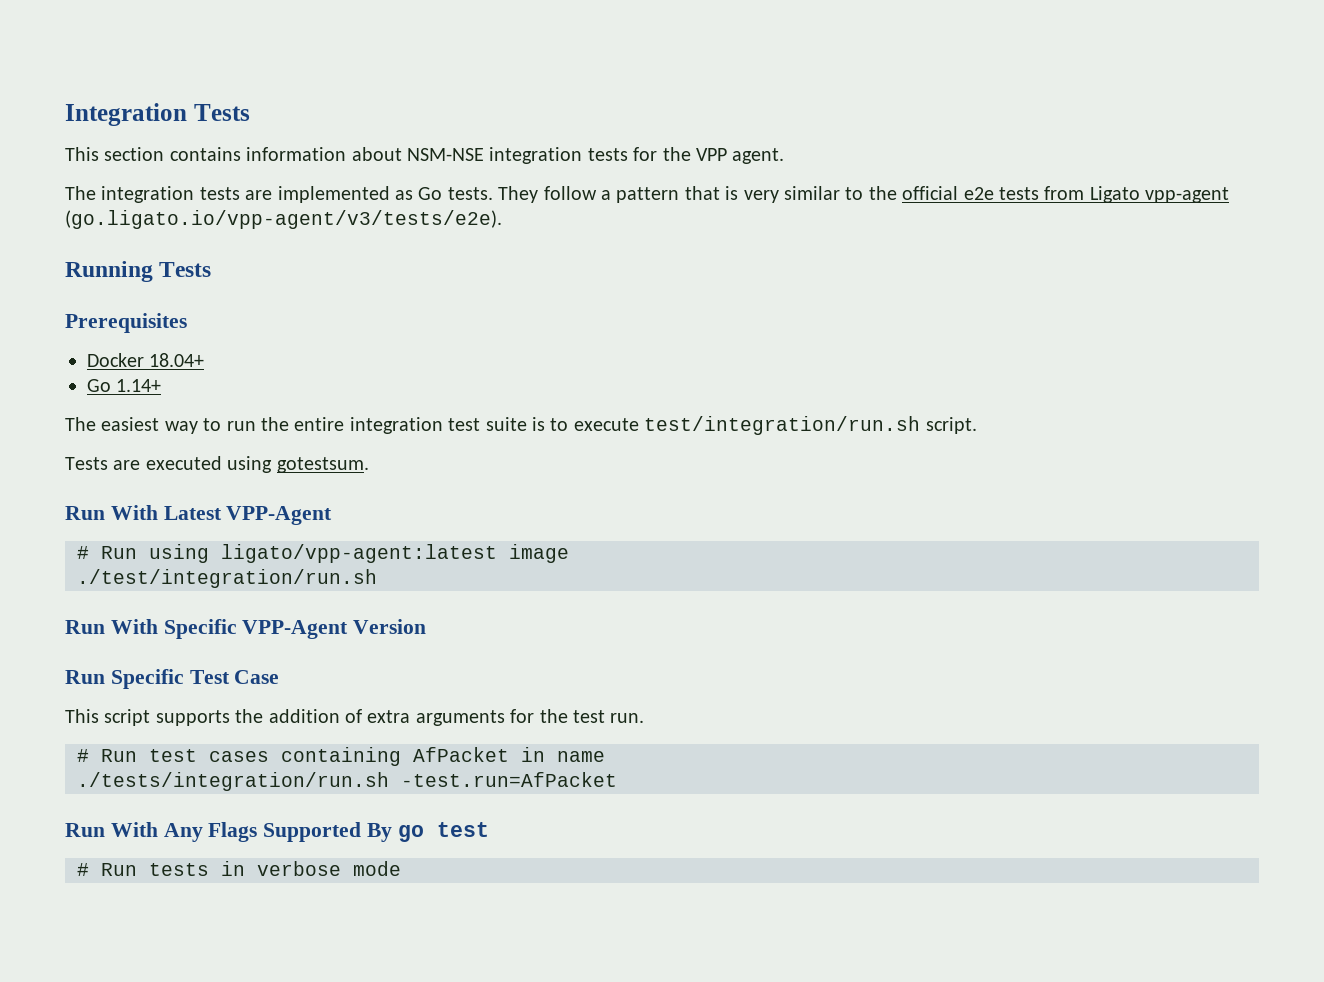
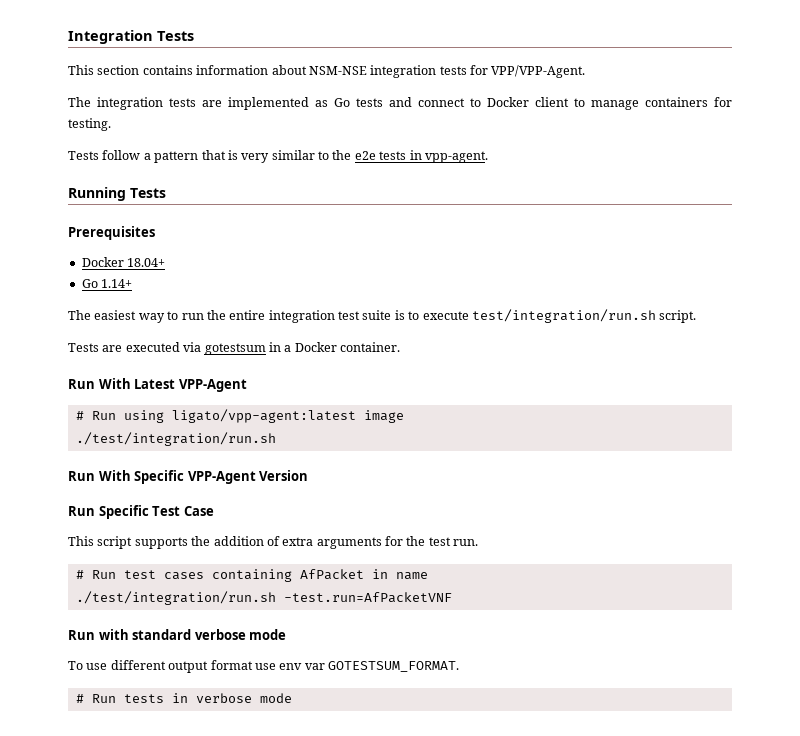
[662,147,785,164] the VPP agent. -> [491,65,586,78] VPP/VPP-Agent.
[447,186,539,203] tests. They -> [356,97,732,110] [68,118,111,131] [68,151,99,160] tests and connect to Docker client to manage containers for testing. // Tests
[902,186,959,200] official -> (352, 155) none
[1044,186,1230,203] [65,210,502,229] from Ligato vpp-agent (go.ligato.io/vpp-agent/v3/tests/e2e). -> [409,150,488,163] in vpp-agent.
[227,456,369,473] using gotestsum. -> [183,342,400,355] via gotestsum in a Docker container.
[77,772,617,791] [65,822,489,842] ./tests/integration/run.sh -test.run=AfPacket // Run With Any Flags Supported By go test -> [75,591,452,605] [68,629,287,640] [68,660,459,673] ./test/integration/run.sh -test.run=AfPacketVNF // Run with standard verbose mode // To use different output format use env var GOTESTSUM_FORMAT.

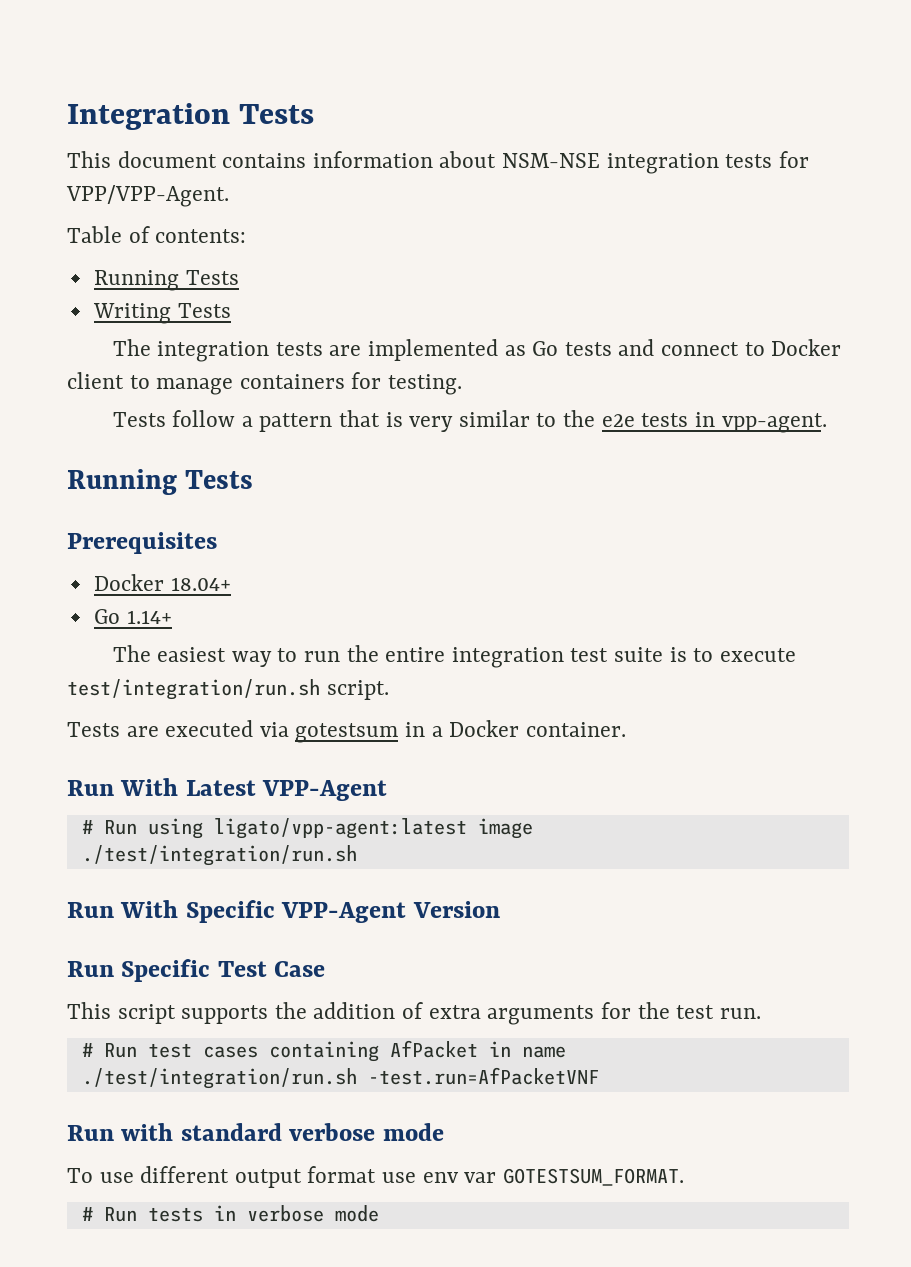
[97,65,140,75] section -> [117,151,217,168] document
(586, 71) none -> [67,226,247,243] [93,270,239,291] [92,303,231,324] // Table of contents: // Running Tests // Writing Tests

